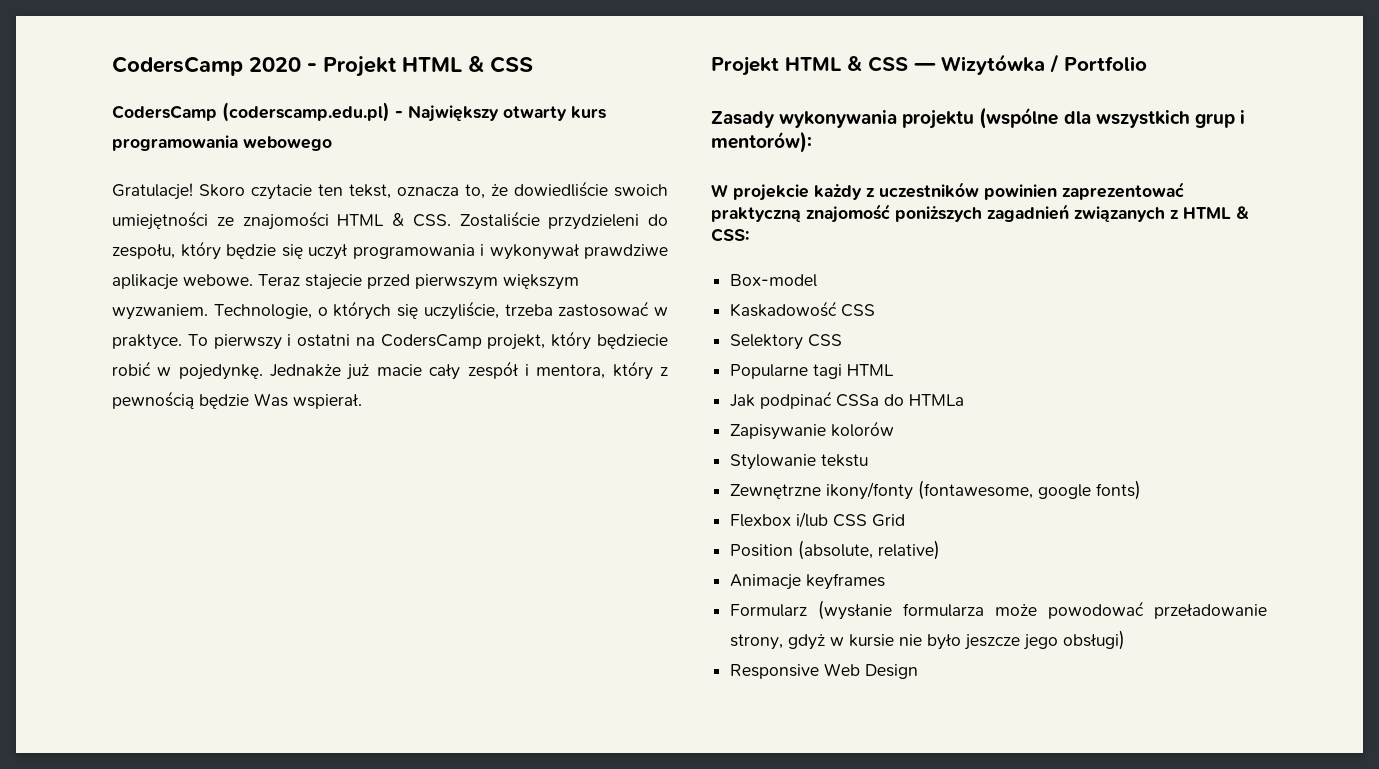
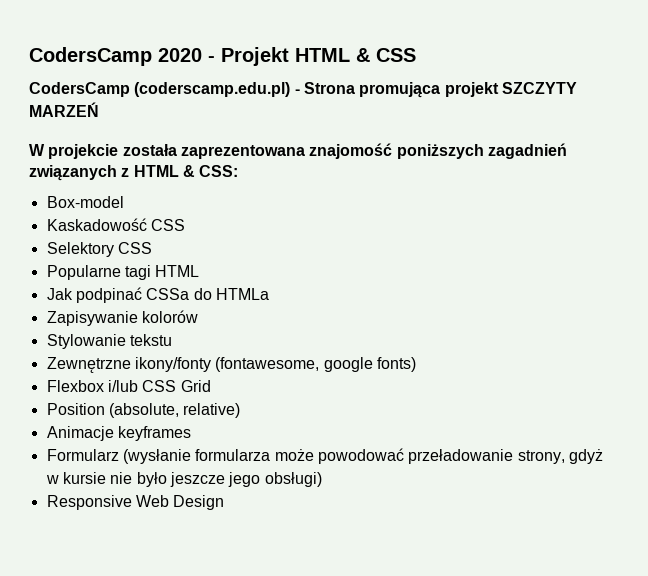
[408,105,606,122] [112,135,332,151] [112,181,668,200] [112,211,668,230] [112,241,668,260] [112,274,579,290] [112,301,668,320] [112,331,668,350] [112,361,669,380] [112,391,362,409] [711,54,1147,76] [711,107,1245,129] [711,131,812,153] [711,182,1184,201] [711,207,801,222] Największy otwarty kurs programowania webowego // Gratulacje! Skoro czytacie ten tekst, oznacza to, że dowiedliście swoich umiejętności ze znajomości HTML & CSS. Zostaliście przydzieleni do zespołu, który będzie się uczył programowania i wykonywał prawdziwe aplikacje webowe. Teraz stajecie przed pierwszym większym wyzwaniem. Technologie, o których się uczyliście, trzeba zastosować w praktyce. To pierwszy i ostatni na CodersCamp projekt, który będziecie robić w pojedynkę. Jednakże już macie cały zespół i mentora, który z pewnością będzie Was wspierał. // Projekt HTML & CSS — Wizytówka / Portfolio // Zasady wykonywania projektu (wspólne dla wszystkich grup i mentorów): // W projekcie każdy z uczestników powinien zaprezentować praktyczną -> [303,82,577,98] [29,102,99,117] [29,144,305,159] Strona promująca projekt SZCZYTY MARZEŃ // W projekcie została zaprezentowana

